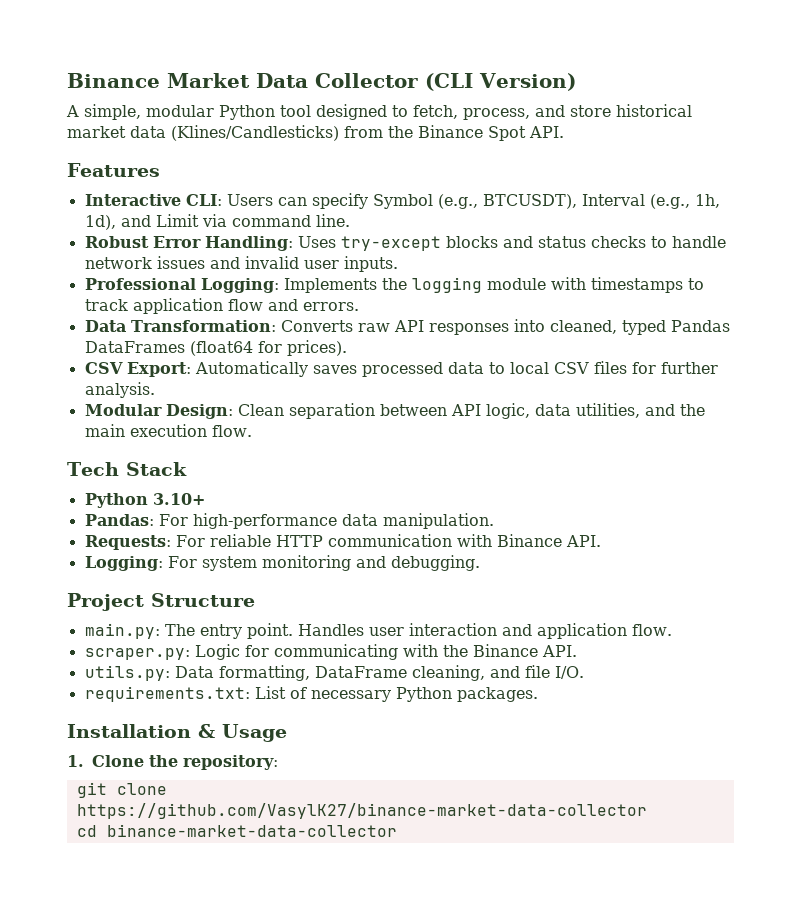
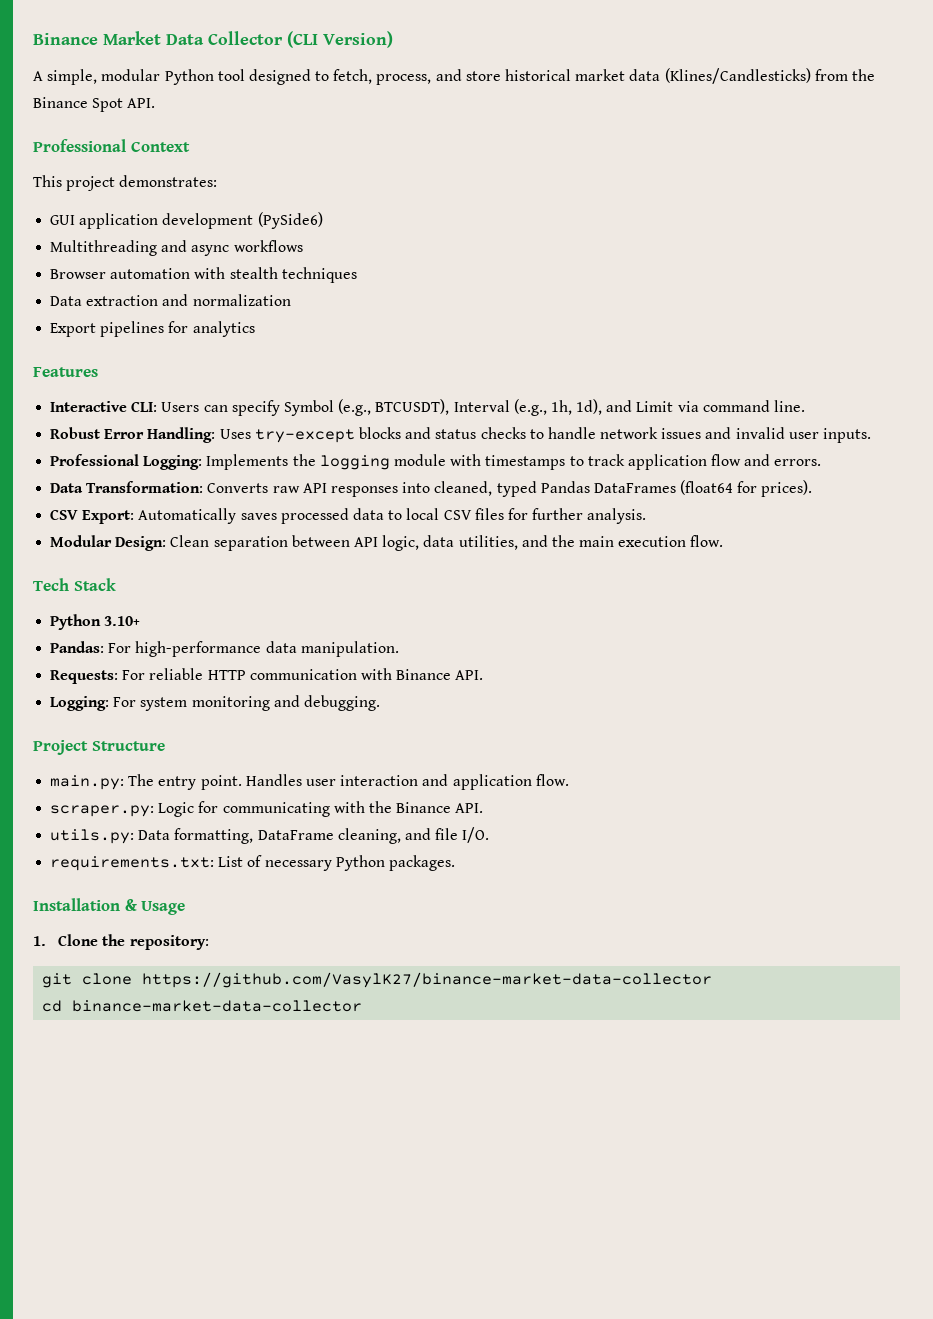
(564, 132) none -> [33,139,190,152] [33,175,218,191] [50,212,323,229] [50,240,303,256] [50,267,357,283] [50,294,291,306] [50,321,255,337] // Professional Context // This project demonstrates: // GUI application development (PySide6) // Multithreading and async workflows // Browser automation with stealth techniques // Data extraction and normalization // Export pipelines for analytics

